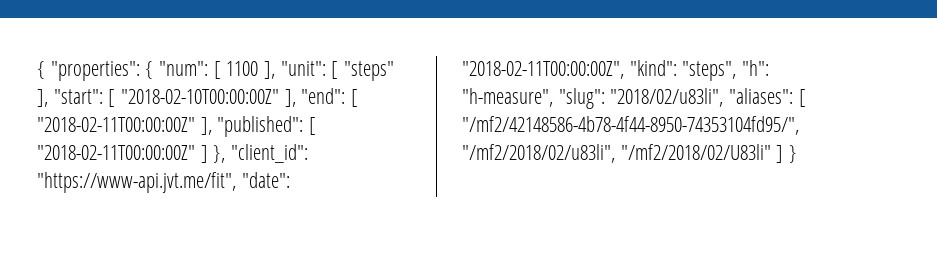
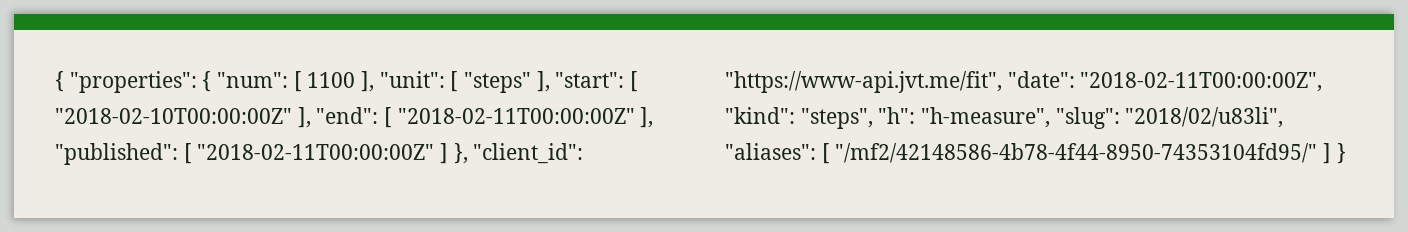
[462,116,799,135] [462,144,771,163] "/mf2/42148586-4b78-4f44-8950-74353104fd95/", "/mf2/2018/02/u83li", "/mf2/2018/02/U83li" -> [835,143,1318,163] "/mf2/42148586-4b78-4f44-8950-74353104fd95/"

